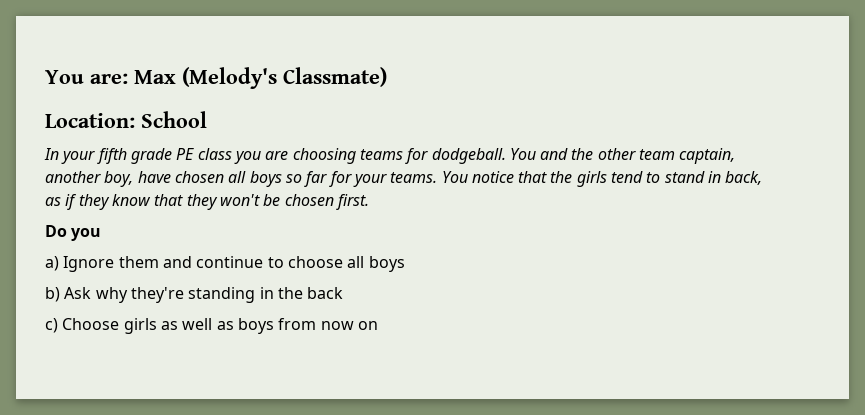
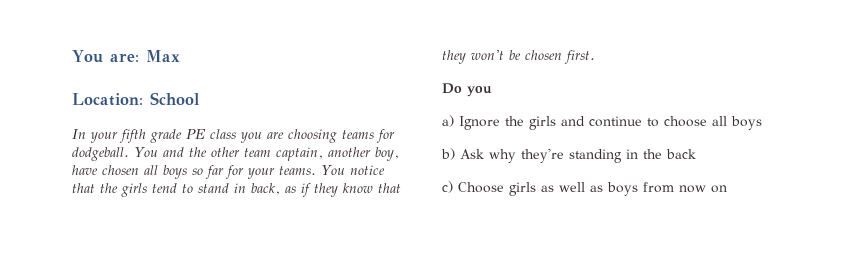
[182,67,387,89] (Melody's Classmate) -> (180, 56) none
[118,256,159,268] them -> [505,116,556,130] the girls

